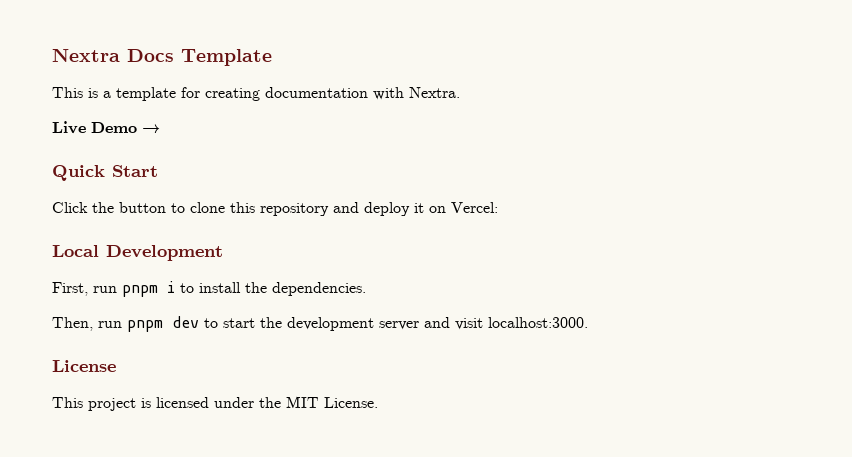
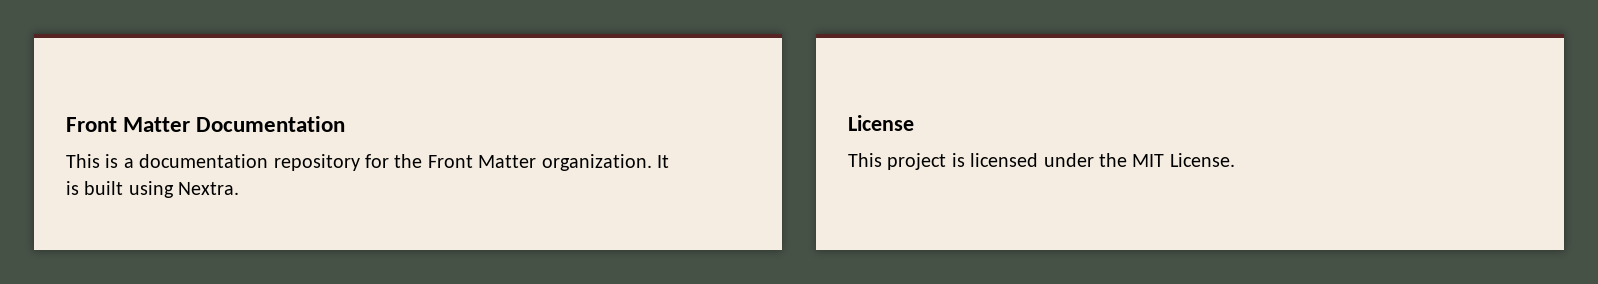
[52,49,272,66] Nextra Docs Template -> [66,116,346,132] Front Matter Documentation
[116,87,460,101] [52,121,160,134] [52,165,158,181] [52,202,498,216] [52,245,223,261] [52,281,366,297] [52,316,588,332] template for creating documentation with Nextra. // Live Demo → // Quick Start // Click the button to clone this repository and deploy it on Vercel: // Local Development // First, run pnpm i to install the dependencies. // Then, run pnpm dev to start the development server and visit localhost:3000. -> [139,154,669,171] [66,181,240,198] documentation repository for the Front Matter organization. It is built using Nextra.

